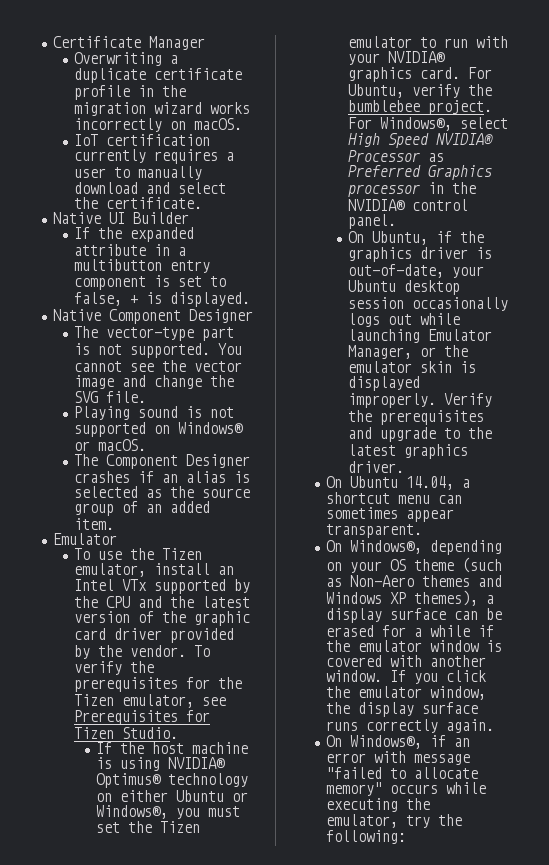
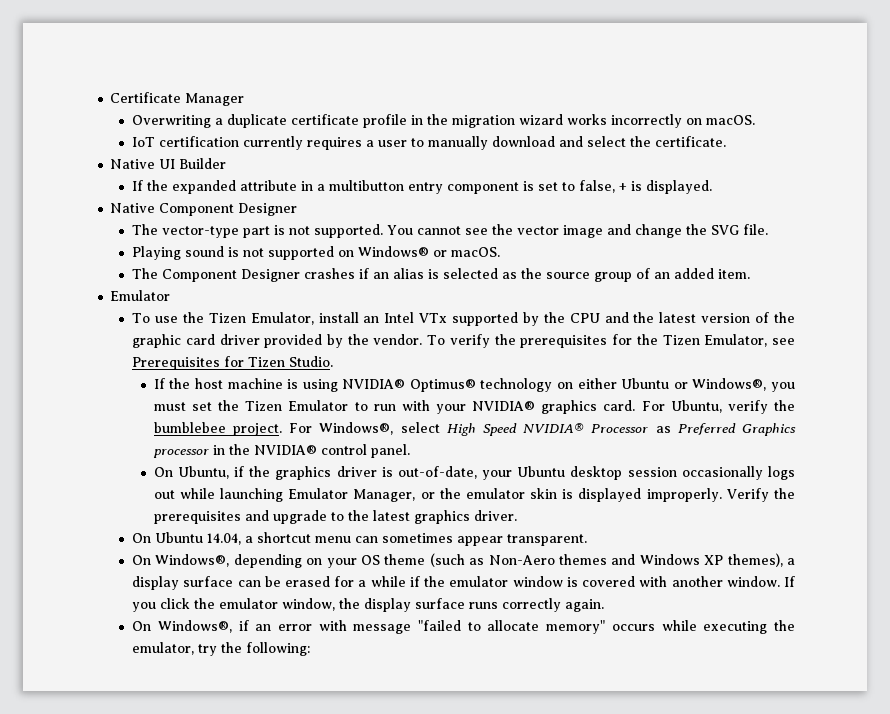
[74,563,147,577] emulator, -> [250,312,314,325] Emulator,
[122,694,195,708] emulator, -> [704,334,768,347] Emulator,
[348,36,413,48] emulator -> [288,400,349,411] Emulator

